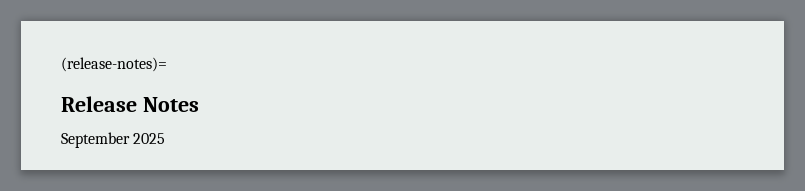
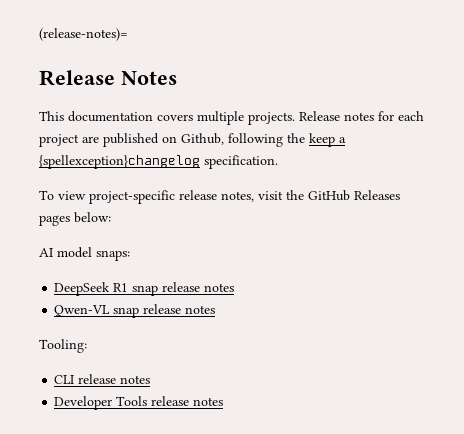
[61,132,166,148] September 2025 -> [39,111,424,125] [39,133,346,147] [39,155,278,169] [39,190,400,204] [39,212,111,226] [39,247,130,261] [54,282,235,296] [54,304,216,318] [39,339,87,353] [54,374,151,384] [54,396,224,410] This documentation covers multiple projects. Release notes for each project are published on Github, following the keep a {spellexception}changelog specification. // To view project-specific release notes, visit the GitHub Releases pages below: // AI model snaps: // DeepSeek R1 snap release notes // Qwen-VL snap release notes // Tooling: // CLI release notes // Developer Tools release notes

